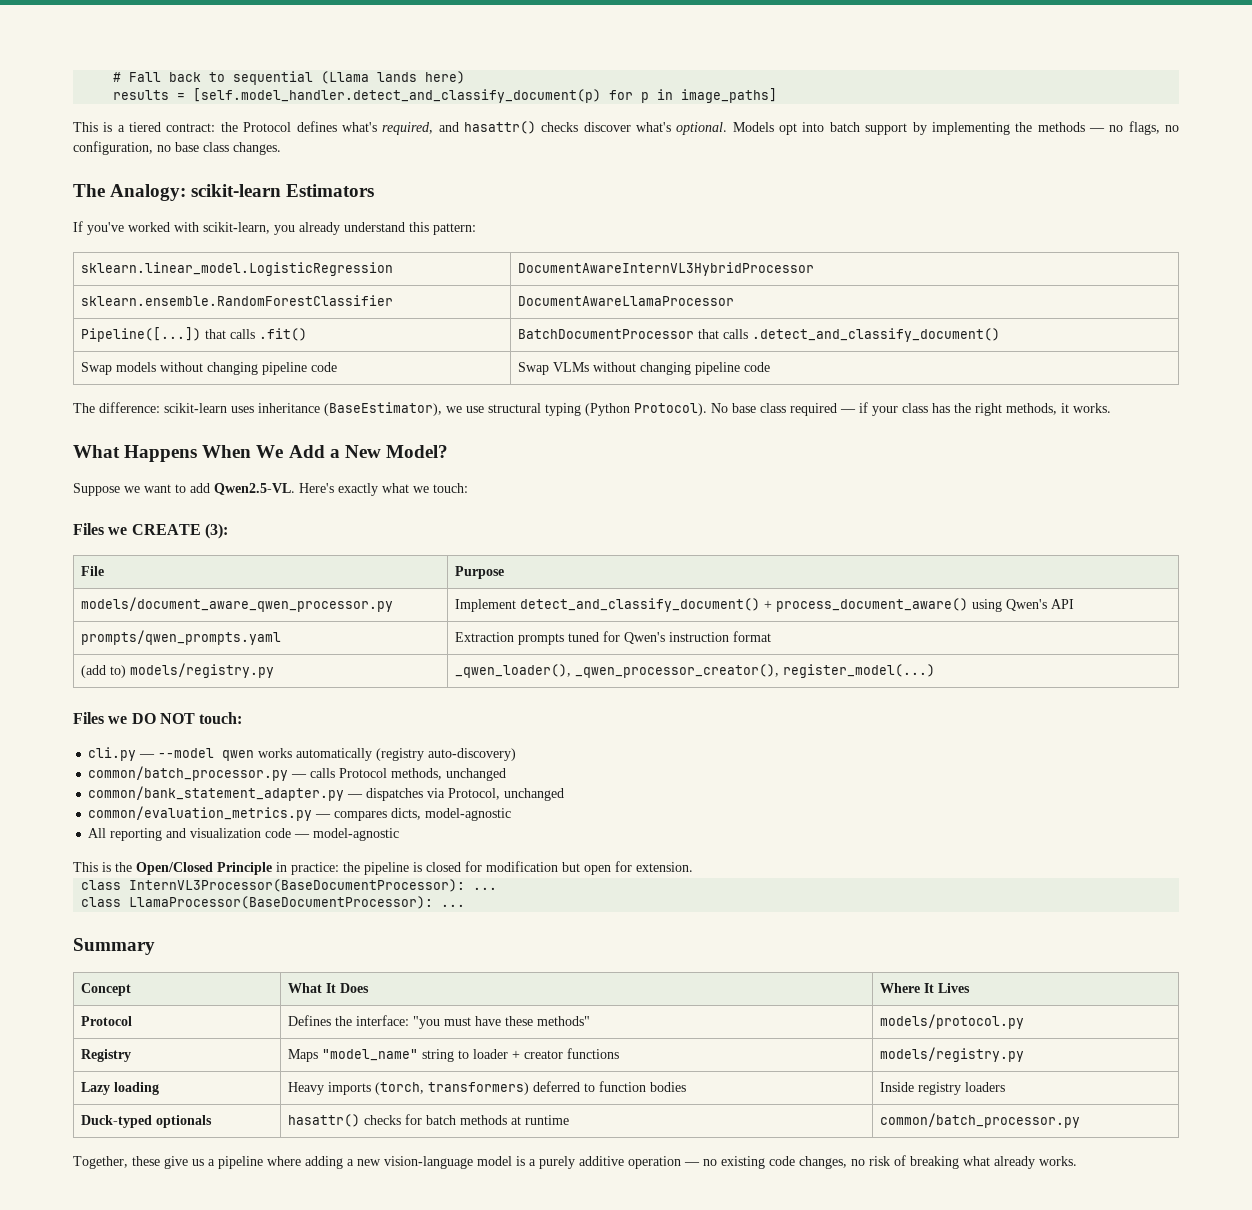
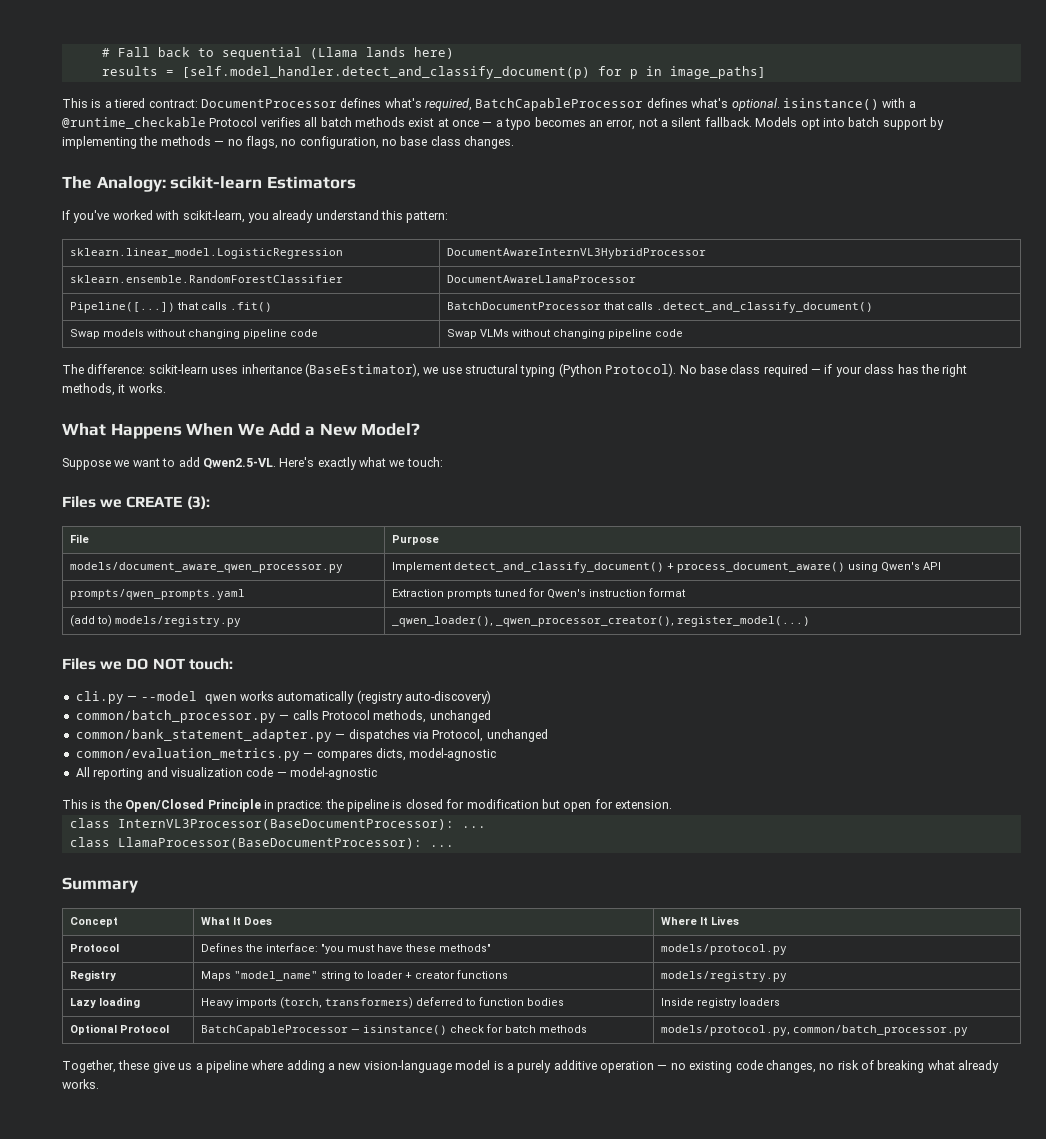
[220,122,292,132] the Protocol -> [200,99,337,108] DocumentProcessor
[438,121,728,135] and hasattr() checks discover what's optional. -> [475,98,916,111] [62,117,752,130] BatchCapableProcessor defines what's optional. isinstance() with a @runtime_checkable Protocol verifies all batch methods exist at once — a typo becomes an error, not a silent fallback.
[81,1115,213,1128] [288,1114,402,1127] Duck-typed optionals | hasattr() checks -> [70,1024,170,1035] [201,1025,485,1036] Optional Protocol | BatchCapableProcessor — isinstance() check
[511,1115,570,1125] at runtime | -> [661,1025,791,1036] | models/protocol.py,

